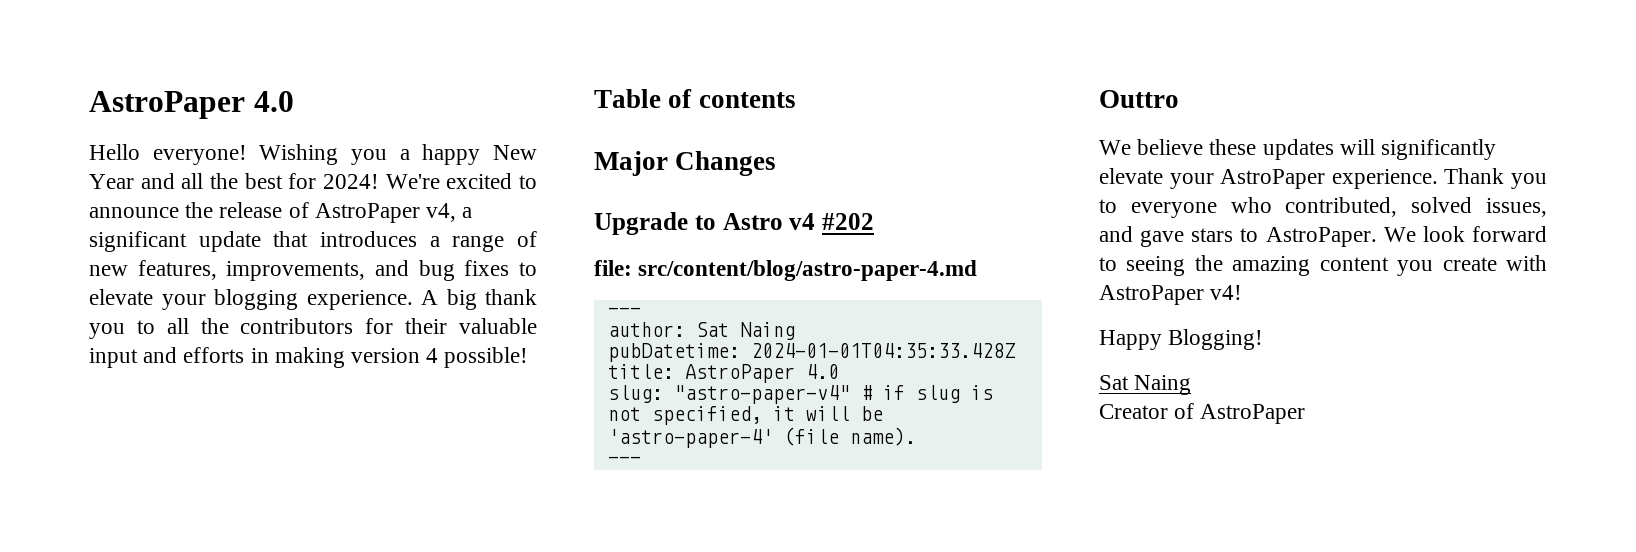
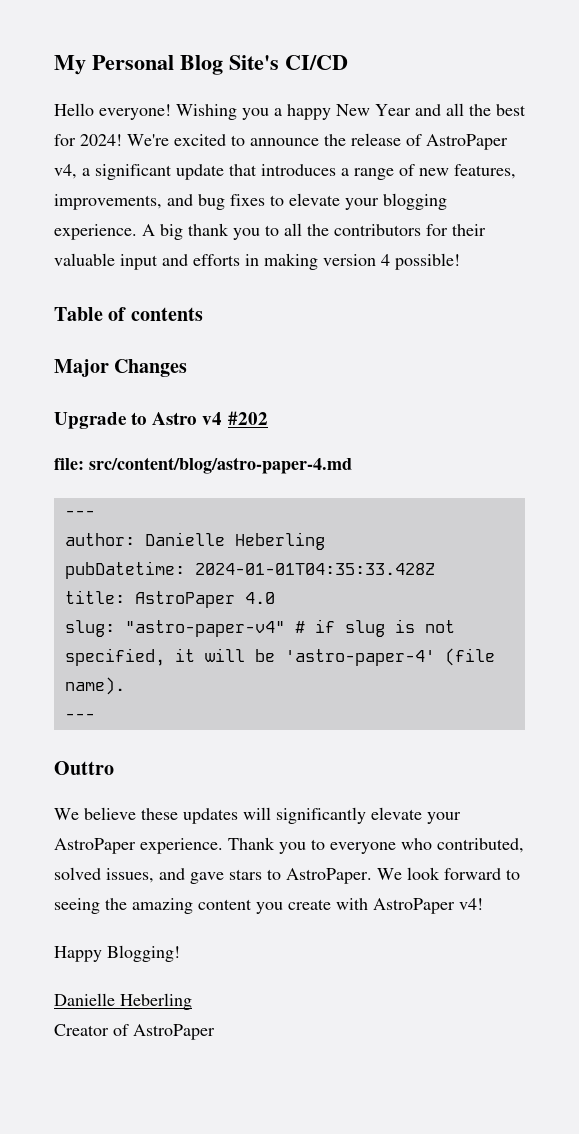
[89,91,294,119] AstroPaper 4.0 -> [54,55,348,75] My Personal Blog Site's CI/CD
[695,322,795,340] Sat Naing -> [144,532,325,550] Danielle Heberling
[1099,375,1192,395] Sat Naing -> [54,993,192,1010] Danielle Heberling

